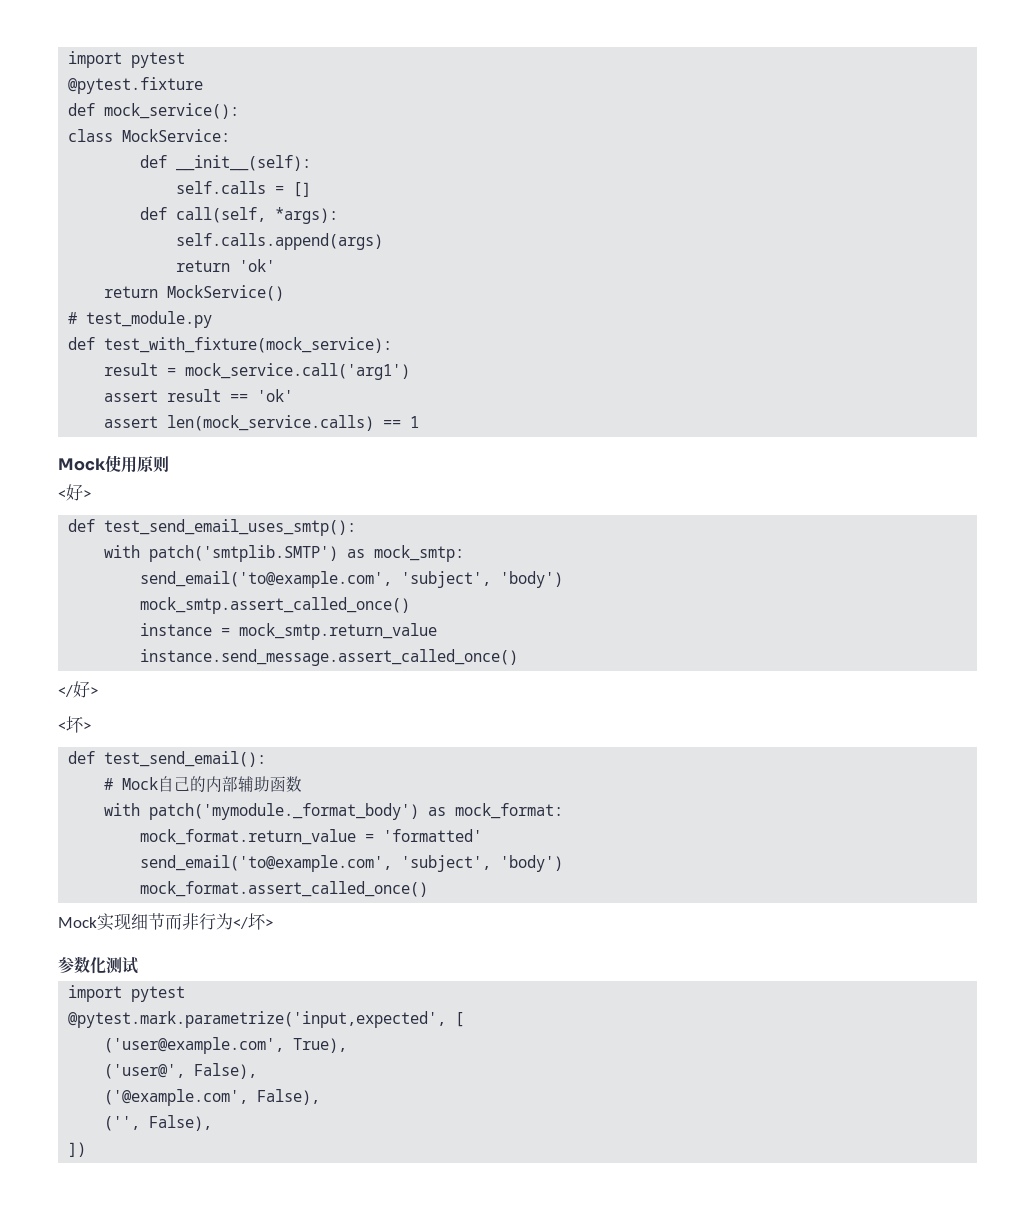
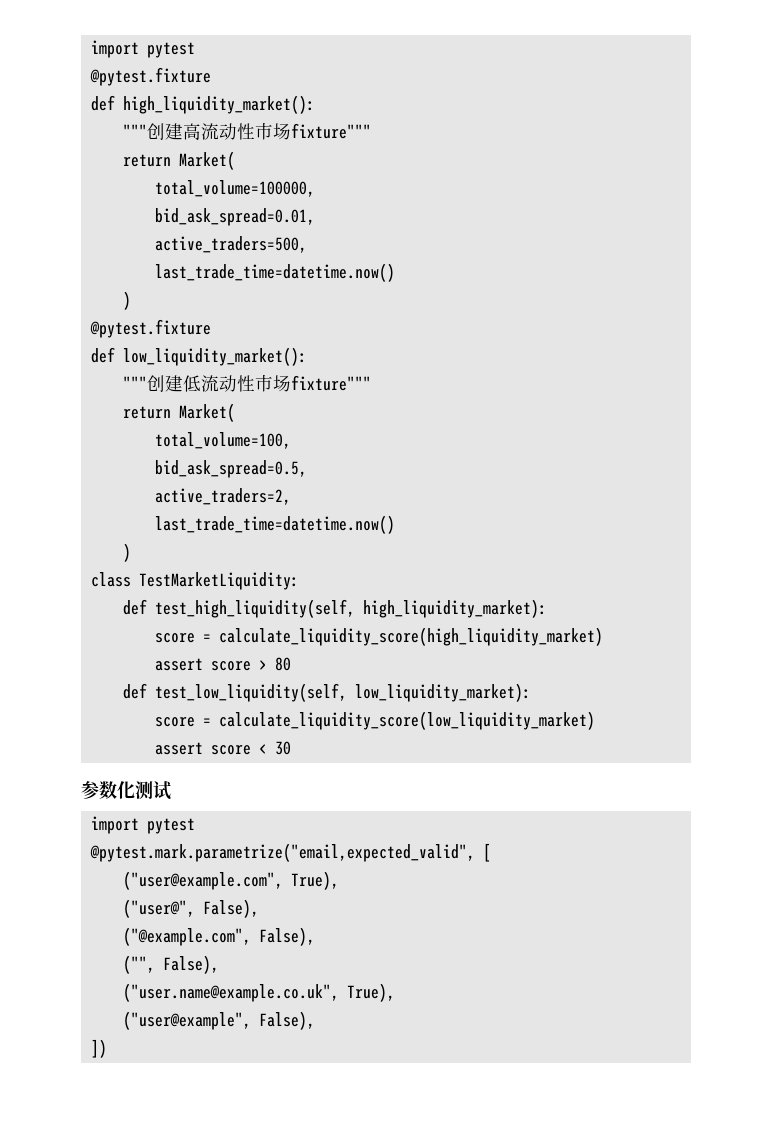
[104,103,240,119] mock_service(): -> [123,95,316,114] [123,122,372,140] [123,151,236,170] [155,180,316,197] [155,208,316,226] [155,236,308,253] [155,263,396,282] [123,291,132,310] [90,319,212,338] [91,347,308,366] [123,374,372,392] [123,403,236,422] [155,432,292,449] [155,460,308,478] [155,488,292,505] [155,515,396,534] [123,543,132,562] high_liquidity_market(): // """创建高流动性市场fixture""" // return Market( // total_volume=100000, // bid_ask_spread=0.01, // active_traders=500, // last_trade_time=datetime.now() // ) // @pytest.fixture // def low_liquidity_market(): // """创建低流动性市场fixture""" // return Market( // total_volume=100, // bid_ask_spread=0.5, // active_traders=2, // last_trade_time=datetime.now() // )
[122,129,231,142] [140,155,312,171] [176,181,312,197] [140,207,339,224] [176,233,384,250] [176,259,276,272] [104,285,285,301] [68,311,213,328] [68,337,393,353] [104,363,411,380] [104,389,294,402] [104,415,420,431] [58,455,169,473] [58,484,91,501] [68,519,357,536] [104,545,465,562] [140,571,564,588] [140,597,411,614] [140,623,438,640] [140,649,519,666] [58,681,98,698] [58,716,91,733] [68,751,267,767] [104,776,303,792] [104,803,564,820] [140,829,483,845] [140,855,564,872] [140,881,429,897] [58,913,273,931] MockService: // def __init__(self): // self.calls = [] // def call(self, *args): // self.calls.append(args) // return 'ok' // return MockService() // # test_module.py // def test_with_fixture(mock_service): // result = mock_service.call('arg1') // assert result == 'ok' // assert len(mock_service.calls) == 1 // Mock使用原则 // <好> // def test_send_email_uses_smtp(): // with patch('smtplib.SMTP') as mock_smtp: // send_email('to@example.com', 'subject', 'body') // mock_smtp.assert_called_once() // instance = mock_smtp.return_value // instance.send_message.assert_called_once() // </好> // <坏> // def test_send_email(): // # Mock自己的内部辅助函数 // with patch('mymodule._format_body') as mock_format: // mock_format.return_value = 'formatted' // send_email('to@example.com', 'subject', 'body') // mock_format.assert_called_once() // Mock实现细节而非行为</坏> -> [139,572,300,590] [123,599,548,618] [155,627,604,646] [155,657,292,671] [123,683,532,702] [155,711,596,730] [155,741,292,755] TestMarketLiquidity: // def test_high_liquidity(self, high_liquidity_market): // score = calculate_liquidity_score(high_liquidity_market) // assert score > 80 // def test_low_liquidity(self, low_liquidity_market): // score = calculate_liquidity_score(low_liquidity_market) // assert score < 30
[68,1011,447,1028] @pytest.mark.parametrize('input,expected', -> [90,843,476,862] @pytest.mark.parametrize("email,expected_valid",
[104,1037,348,1054] [104,1063,258,1079] [104,1089,321,1106] [104,1116,141,1131] ('user@example.com', True), // ('user@', False), // ('@example.com', False), // ('', -> [123,871,340,890] [123,899,260,918] [123,927,316,946] [123,955,220,974] [123,983,396,1002] [123,1011,252,1030] ("user@example.com", True), // ("user@", False), // ("@example.com", False), // ("", False), // ("user.name@example.co.uk", True), // ("user@example",

